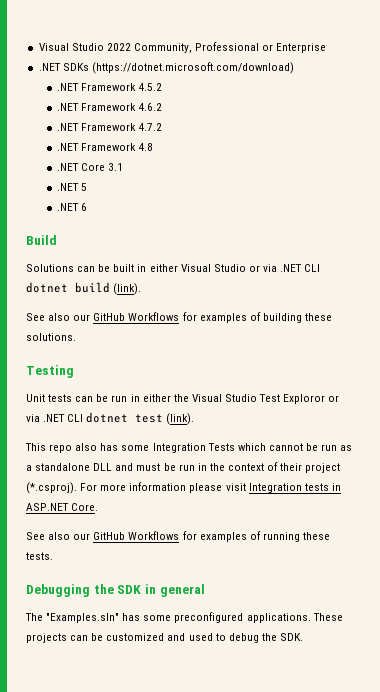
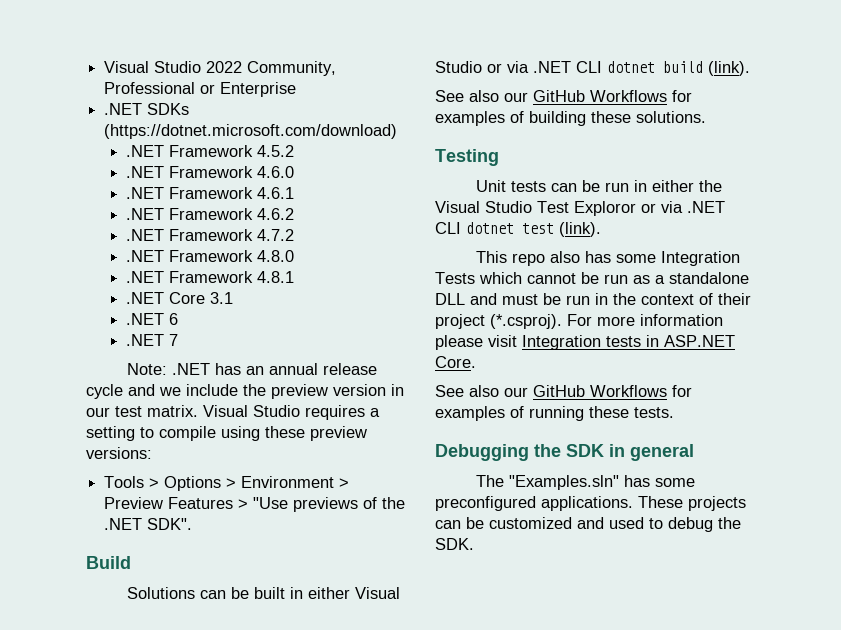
(163, 87) none -> [125,166,294,178] [125,187,294,199] // .NET Framework 4.6.0 // .NET Framework 4.6.1
[138,143,154,151] 4.8 -> [256,250,294,262] [125,271,294,283] 4.8.0 // .NET Framework 4.8.1
[81,183,88,191] [56,203,88,211] 5 // .NET 6 -> [168,313,178,325] [125,334,178,346] [126,363,377,375] [86,384,404,399] [86,405,380,420] [86,426,367,441] [86,447,152,459] [104,476,350,491] [104,497,406,512] [104,518,193,530] 6 // .NET 7 // Note: .NET has an annual release cycle and we include the preview version in our test matrix. Visual Studio requires a setting to compile using these preview versions: // Tools > Options > Environment > Preview Features > "Use previews of the .NET SDK".

